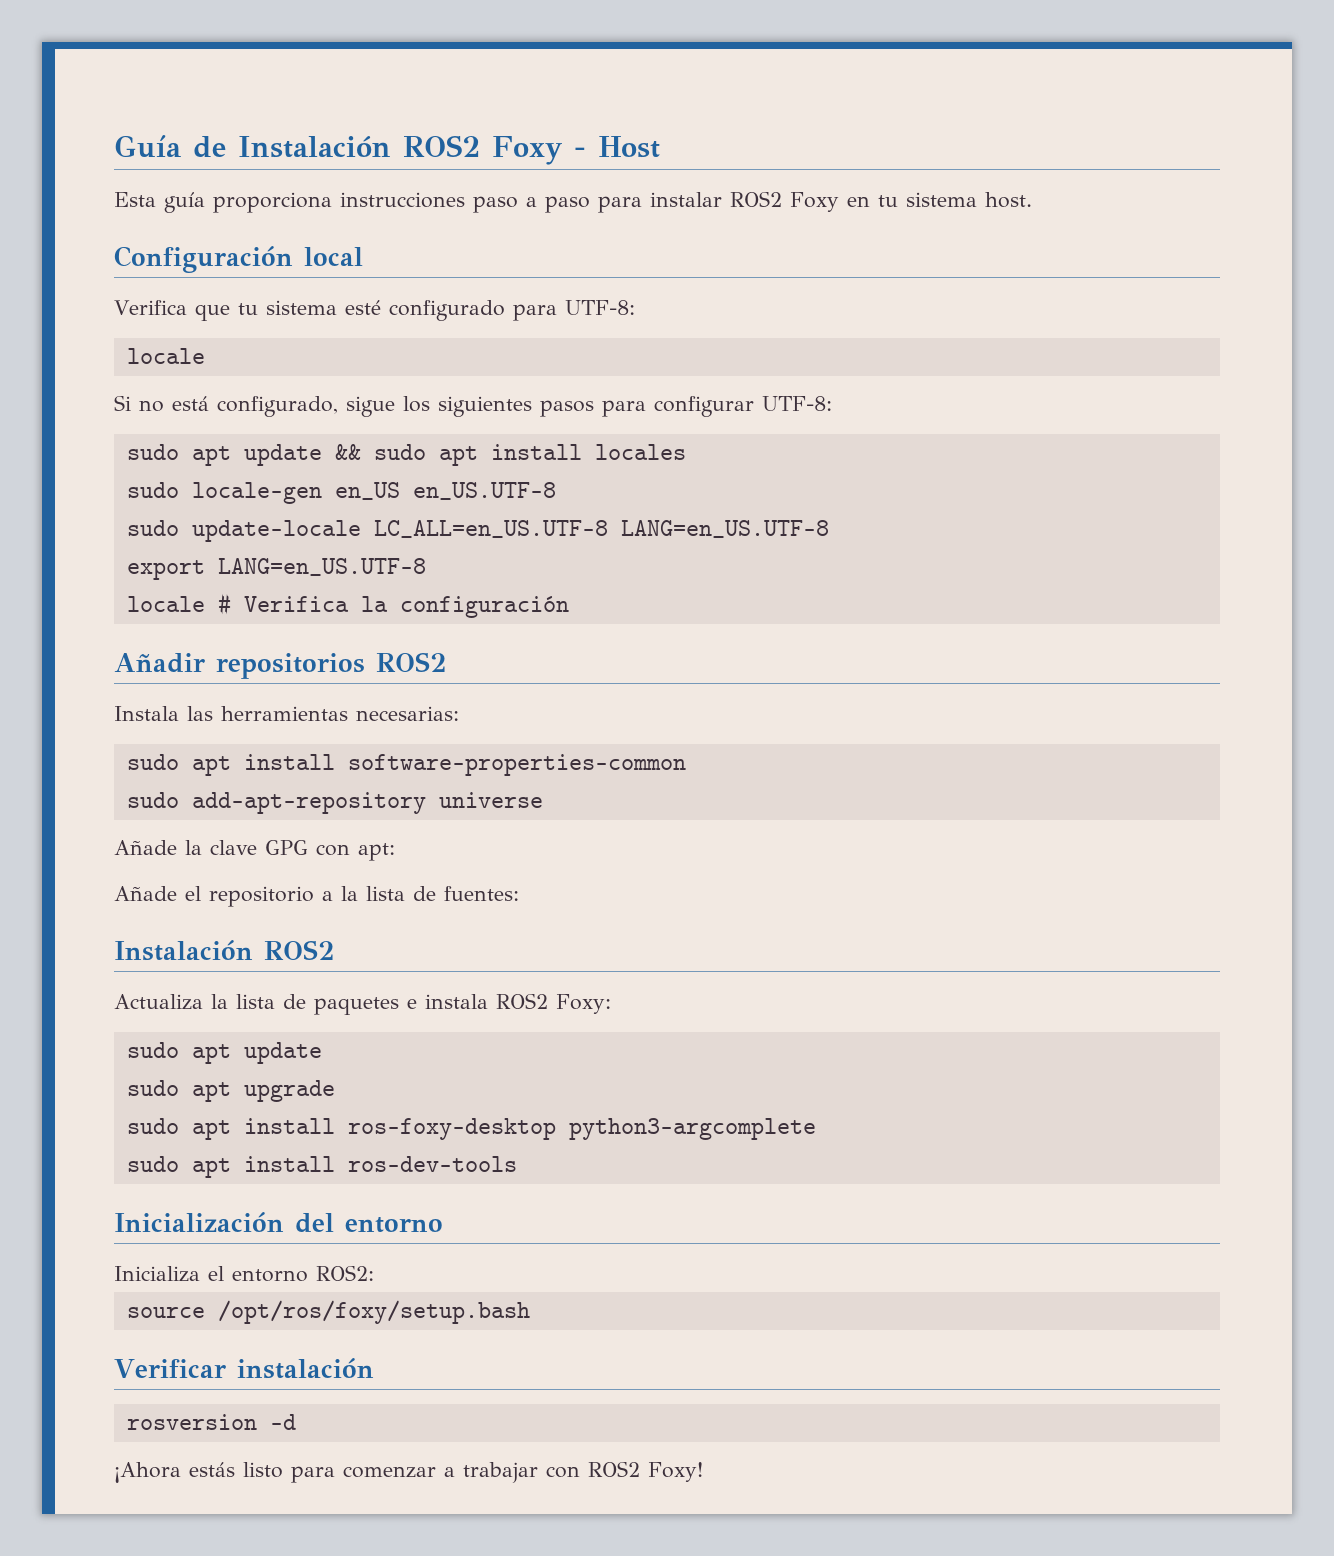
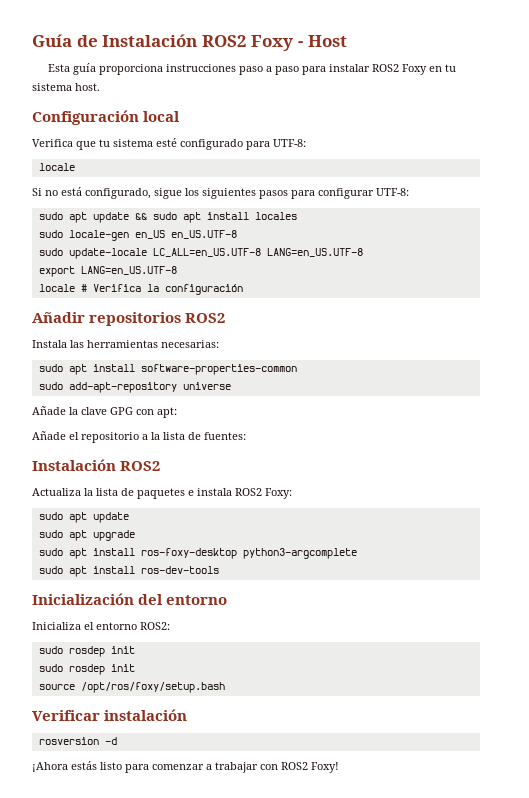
(374, 1273) none -> [38,646,135,657] [38,664,135,675] // sudo rosdep init // sudo rosdep init

